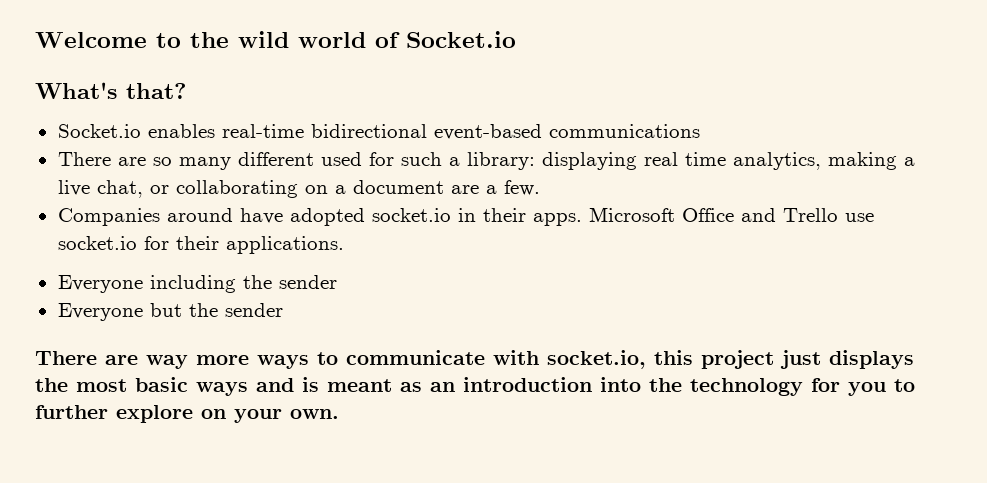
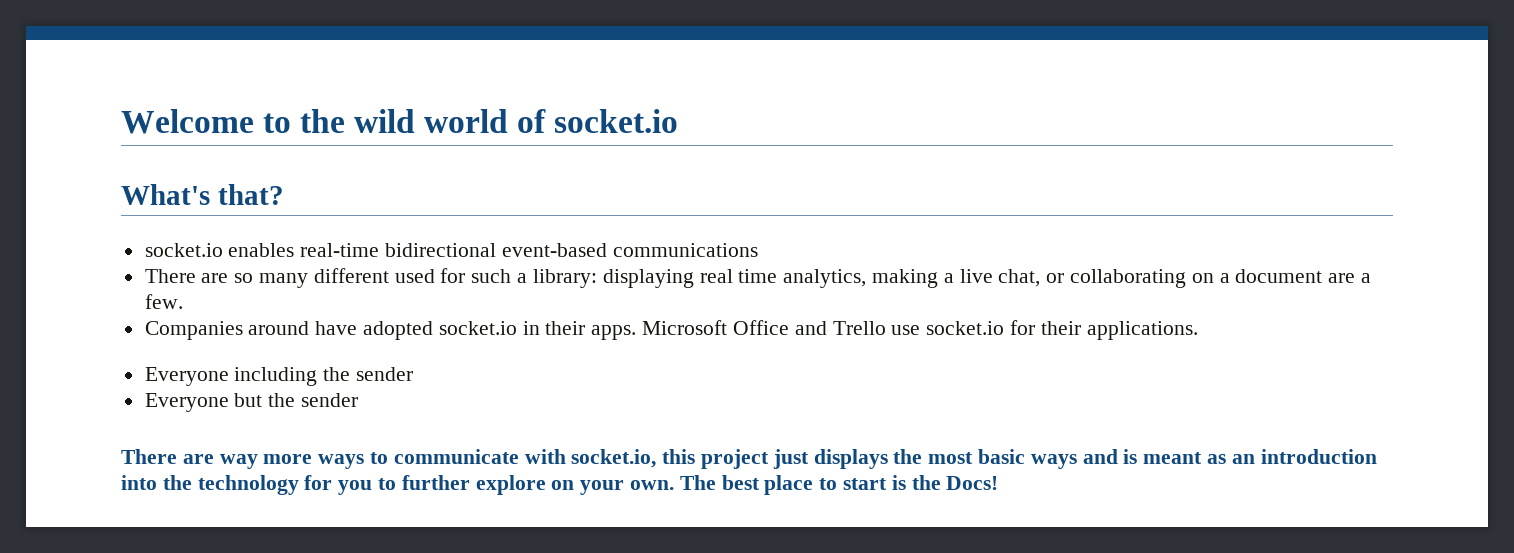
[406,31,516,48] Socket.io -> [554,109,679,133] socket.io
[57,124,141,138] Socket.io -> [144,243,223,257] socket.io
(339, 414) none -> [679,475,999,495] The best place to start is the Docs!

